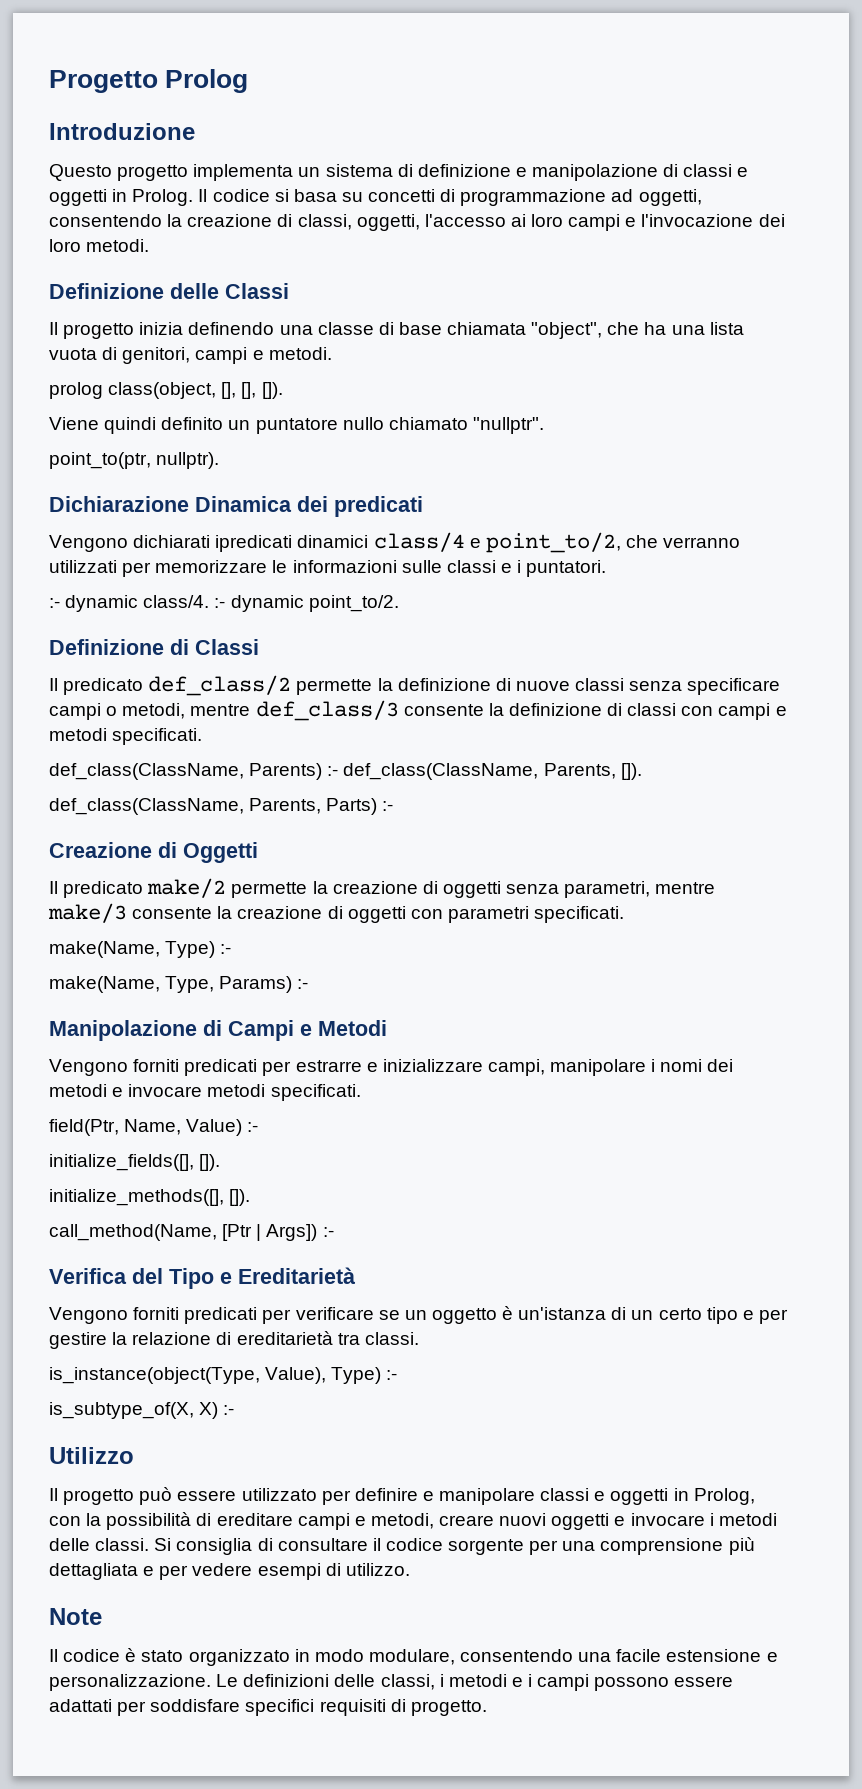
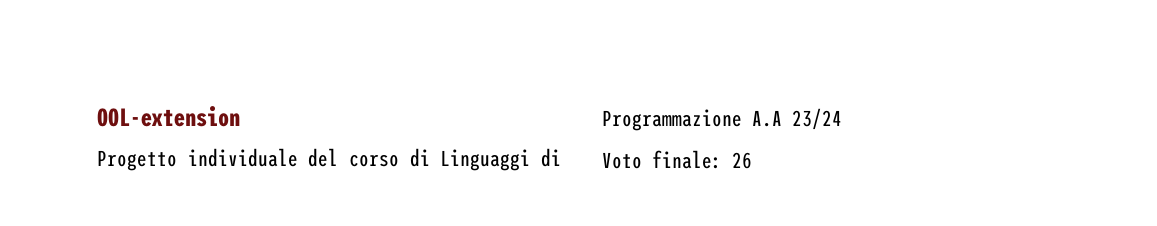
[49,69,249,93] [49,123,195,140] [49,164,749,181] [49,189,702,206] [49,214,785,231] [49,239,150,252] [49,283,289,299] [49,322,744,339] [49,347,332,364] [49,382,283,399] [49,417,544,434] [49,452,220,469] [49,496,423,517] [49,532,741,553] [49,560,607,577] [49,595,399,612] [49,639,259,655] [49,675,781,696] [49,700,787,721] [49,728,203,745] [49,763,642,780] [49,798,394,815] [49,842,258,863] [49,878,716,898] [48,903,625,923] [49,941,232,958] [49,976,309,993] [49,1020,387,1041] [49,1059,734,1076] [49,1084,361,1101] [49,1119,259,1136] [49,1154,221,1171] [49,1189,251,1206] [49,1224,334,1241] [49,1267,356,1289] [49,1306,788,1324] [49,1331,419,1349] [49,1367,398,1384] [49,1402,235,1419] [49,1447,134,1464] [49,1487,755,1505] [49,1512,777,1530] [49,1537,755,1555] [49,1563,410,1580] [49,1608,102,1625] [49,1648,778,1666] [49,1674,734,1691] [49,1699,487,1716] Progetto Prolog // Introduzione // Questo progetto implementa un sistema di definizione e manipolazione di classi e oggetti in Prolog. Il codice si basa su concetti di programmazione ad oggetti, consentendo la creazione di classi, oggetti, l'accesso ai loro campi e l'invocazione dei loro metodi. // Definizione delle Classi // Il progetto inizia definendo una classe di base chiamata "object", che ha una lista vuota di genitori, campi e metodi. // prolog class(object, [], [], []). // Viene quindi definito un puntatore nullo chiamato "nullptr". // point_to(ptr, nullptr). // Dichiarazione Dinamica dei predicati // Vengono dichiarati ipredicati dinamici class/4 e point_to/2, che verranno utilizzati per memorizzare le informazioni sulle classi e i puntatori. // :- dynamic class/4. :- dynamic point_to/2. // Definizione di Classi // Il predicato def_class/2 permette la definizione di nuove classi senza specificare campi o metodi, mentre def_class/3 consente la definizione di classi con campi e metodi specificati. // def_class(ClassName, Parents) :- def_class(ClassName, Parents, []). // def_class(ClassName, Parents, Parts) :- // Creazione di Oggetti // Il predicato make/2 permette la creazione di oggetti senza parametri, mentre make/3 consente la creazione di oggetti con parametri specificati. // make(Name, Type) :- // make(Name, Type, Params) :- // Manipolazione di Campi e Metodi // Vengono forniti predicati per estrarre e inizializzare campi, manipolare i nomi dei metodi e invocare metodi specificati. // field(Ptr, Name, Value) :- // initialize_fields([], []). // initialize_methods([], []). // call_method(Name, [Ptr | Args]) :- // Verifica del Tipo e Ereditarietà // Vengono forniti predicati per verificare se un oggetto è un'istanza di un certo tipo e per gestire la relazione di ereditarietà tra classi. // is_instance(object(Type, Value), Type) :- // is_subtype_of(X, X) :- // Utilizzo // Il progetto può essere utilizzato per definire e manipolare classi e oggetti in Prolog, con la possibilità di ereditare campi e metodi, creare nuovi oggetti e invocare i metodi delle classi. Si consiglia di consultare il codice sorgente per una comprensione più dettagliata e per vedere esempi di utilizzo. // Note // Il codice è stato organizzato in modo modulare, consentendo una facile estensione e personalizzazione. Le definizioni delle classi, i metodi e i campi possono essere adattati per soddisfare specifici requisiti di progetto. -> [97,106,240,127] [97,148,561,171] [602,108,842,131] [602,150,752,169] OOL-extension // Progetto individuale del corso di Linguaggi di Programmazione A.A 23/24 // Voto finale: 26

